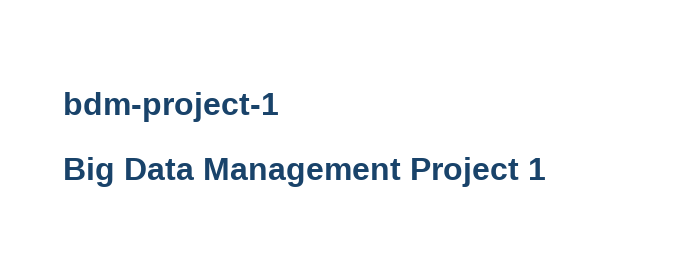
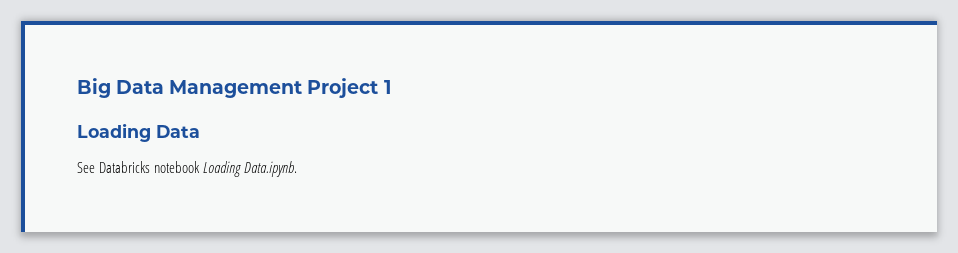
[63,92,279,122] bdm-project-1 // -> (77, 88) none
(546, 169) none -> [77,123,200,142] [77,161,298,177] // Loading Data // See Databricks notebook Loading Data.ipynb.

